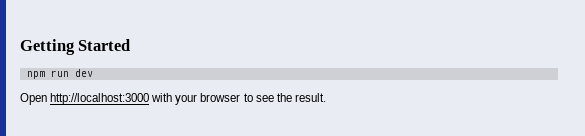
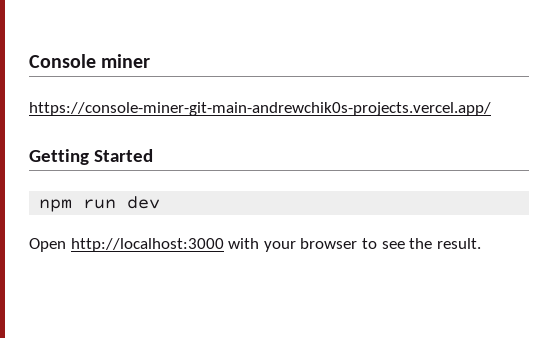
(20, 47) none -> [29,54,151,68] [29,102,491,116] Console miner // https://console-miner-git-main-andrewchik0s-projects.vercel.app/ //

